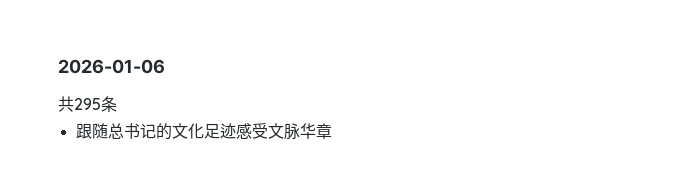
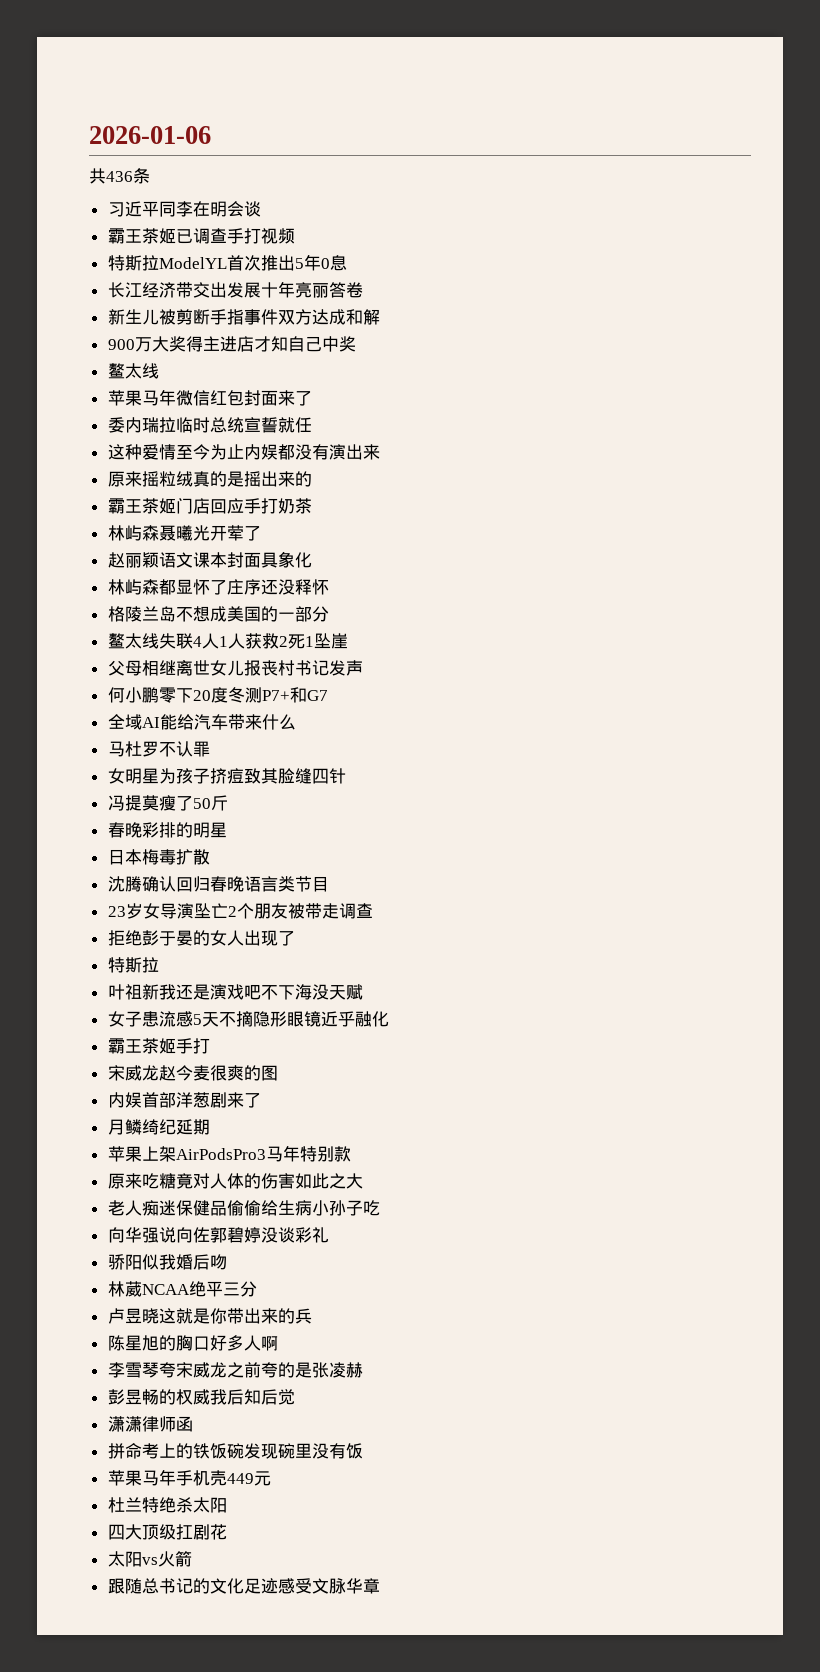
[74,98,101,110] 295 -> [106,171,133,182] 436
(117, 104) none -> [107,201,261,217] [107,228,295,244] [107,254,347,271] [107,281,363,298] [107,309,380,325] [107,336,356,352] [107,363,159,379] [107,389,312,406] [107,417,312,433] [107,444,380,460] [107,471,312,487] [107,498,312,514] [107,525,261,541] [107,551,312,568] [107,579,329,595] [107,606,329,622] [107,633,348,649] [107,660,363,676] [107,687,328,703] [107,714,296,730] [107,741,210,757] [107,768,346,784] [107,795,228,811] [107,822,227,838] [107,849,210,865] [107,876,329,892] [107,903,373,919] [107,930,295,946] [107,957,159,973] [107,984,363,1000] [107,1011,389,1027] [107,1038,210,1054] [107,1065,278,1081] [107,1092,261,1108] [107,1119,210,1135] [107,1145,351,1162] [107,1173,363,1189] [107,1200,380,1216] [107,1227,329,1243] [107,1254,227,1270] [107,1281,257,1297] [107,1308,312,1324] [107,1335,278,1351] [107,1362,363,1378] [107,1389,295,1405] [107,1416,193,1432] [107,1443,363,1459] [107,1469,271,1486] [107,1497,227,1513] [107,1524,227,1540] [107,1551,192,1567] // 习近平同李在明会谈 // 霸王茶姬已调查手打视频 // 特斯拉ModelYL首次推出5年0息 // 长江经济带交出发展十年亮丽答卷 // 新生儿被剪断手指事件双方达成和解 // 900万大奖得主进店才知自己中奖 // 鳌太线 // 苹果马年微信红包封面来了 // 委内瑞拉临时总统宣誓就任 // 这种爱情至今为止内娱都没有演出来 // 原来摇粒绒真的是摇出来的 // 霸王茶姬门店回应手打奶茶 // 林屿森聂曦光开荤了 // 赵丽颖语文课本封面具象化 // 林屿森都显怀了庄序还没释怀 // 格陵兰岛不想成美国的一部分 // 鳌太线失联4人1人获救2死1坠崖 // 父母相继离世女儿报丧村书记发声 // 何小鹏零下20度冬测P7+和G7 // 全域AI能给汽车带来什么 // 马杜罗不认罪 // 女明星为孩子挤痘致其脸缝四针 // 冯提莫瘦了50斤 // 春晚彩排的明星 // 日本梅毒扩散 // 沈腾确认回归春晚语言类节目 // 23岁女导演坠亡2个朋友被带走调查 // 拒绝彭于晏的女人出现了 // 特斯拉 // 叶祖新我还是演戏吧不下海没天赋 // 女子患流感5天不摘隐形眼镜近乎融化 // 霸王茶姬手打 // 宋威龙赵今麦很爽的图 // 内娱首部洋葱剧来了 // 月鳞绮纪延期 // 苹果上架AirPodsPro3马年特别款 // 原来吃糖竟对人体的伤害如此之大 // 老人痴迷保健品偷偷给生病小孙子吃 // 向华强说向佐郭碧婷没谈彩礼 // 骄阳似我婚后吻 // 林葳NCAA绝平三分 // 卢昱晓这就是你带出来的兵 // 陈星旭的胸口好多人啊 // 李雪琴夸宋威龙之前夸的是张凌赫 // 彭昱畅的权威我后知后觉 // 潇潇律师函 // 拼命考上的铁饭碗发现碗里没有饭 // 苹果马年手机壳449元 // 杜兰特绝杀太阳 // 四大顶级扛剧花 // 太阳vs火箭

